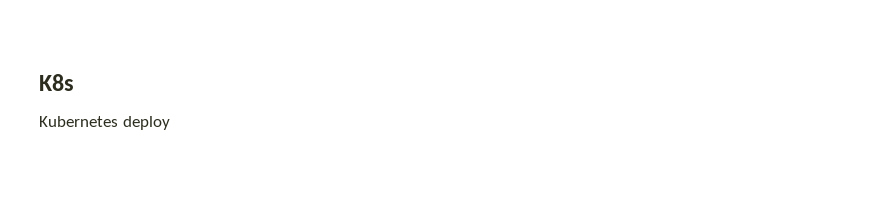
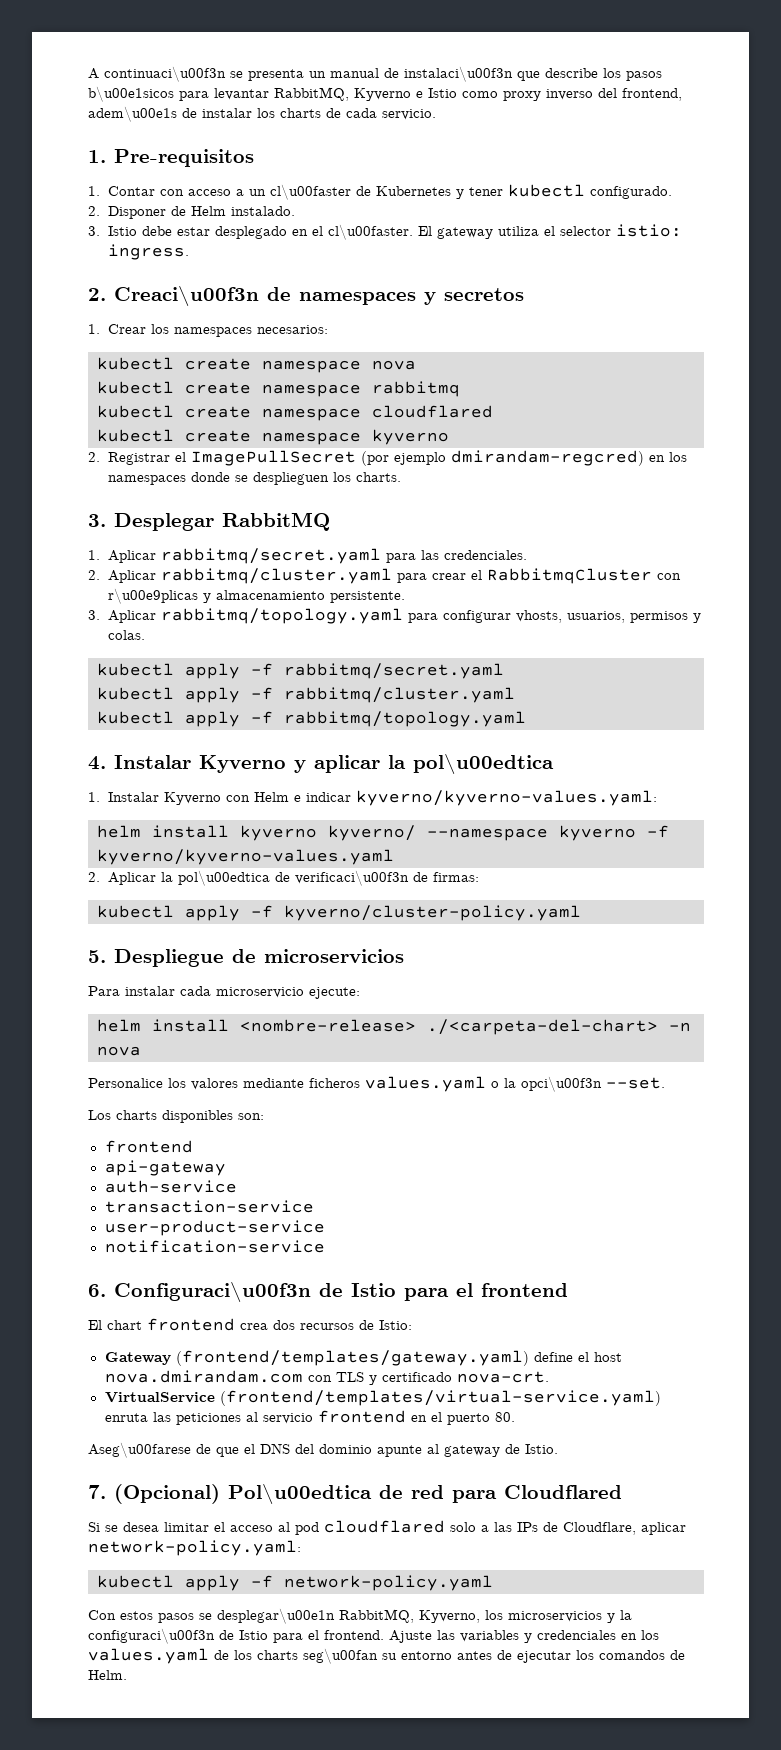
[39,74,74,91] [39,116,170,130] K8s // Kubernetes deploy -> [88,66,662,82] [88,86,682,102] [88,106,436,122] [88,149,254,167] [88,184,672,200] [88,206,295,219] [88,224,682,240] [107,244,189,260] [88,286,524,306] [88,324,328,337] [97,357,416,373] [97,381,460,397] [97,405,493,421] [97,429,449,445] [88,450,687,466] [107,472,401,485] [88,512,330,531] [88,548,527,564] [88,568,681,584] [107,588,405,604] [88,608,701,624] [107,630,145,640] [97,663,504,679] [97,687,515,703] [97,711,526,727] [88,754,554,774] [88,790,657,806] [97,825,669,841] [97,849,394,865] [88,870,479,886] [97,905,581,921] [88,949,404,967] [88,986,360,999] [97,1019,691,1035] [97,1046,141,1056] [88,1076,665,1092] [88,1110,264,1123] [104,1140,193,1153] [104,1160,226,1176] [104,1180,237,1193] [104,1200,314,1213] [104,1220,325,1236] [104,1240,325,1253] [88,1282,568,1302] [88,1318,412,1331] [104,1350,622,1366] [104,1370,549,1385] [104,1390,661,1406] [104,1410,515,1425] [88,1442,558,1458] [88,1484,622,1504] [88,1520,686,1535] [88,1540,301,1556] [97,1575,493,1591] [88,1608,632,1624] [88,1628,659,1644] [88,1648,685,1664] [88,1670,127,1680] A continuaci\u00f3n se presenta un manual de instalaci\u00f3n que describe los pasos b\u00e1sicos para levantar RabbitMQ, Kyverno e Istio como proxy inverso del frontend, adem\u00e1s de instalar los charts de cada servicio. // 1. Pre-requisitos // 1. Contar con acceso a un cl\u00faster de Kubernetes y tener kubectl configurado. // 2. Disponer de Helm instalado. // 3. Istio debe estar desplegado en el cl\u00faster. El gateway utiliza el selector istio: ingress. // 2. Creaci\u00f3n de namespaces y secretos // 1. Crear los namespaces necesarios: // kubectl create namespace nova // kubectl create namespace rabbitmq // kubectl create namespace cloudflared // kubectl create namespace kyverno // 2. Registrar el ImagePullSecret (por ejemplo dmirandam-regcred) en los namespaces donde se desplieguen los charts. // 3. Desplegar RabbitMQ // 1. Aplicar rabbitmq/secret.yaml para las credenciales. // 2. Aplicar rabbitmq/cluster.yaml para crear el RabbitmqCluster con r\u00e9plicas y almacenamiento persistente. // 3. Aplicar rabbitmq/topology.yaml para configurar vhosts, usuarios, permisos y colas. // kubectl apply -f rabbitmq/secret.yaml // kubectl apply -f rabbitmq/cluster.yaml // kubectl apply -f rabbitmq/topology.yaml // 4. Instalar Kyverno y aplicar la pol\u00edtica // 1. Instalar Kyverno con Helm e indicar kyverno/kyverno-values.yaml: // helm install kyverno kyverno/ --namespace kyverno -f kyverno/kyverno-values.yaml // 2. Aplicar la pol\u00edtica de verificaci\u00f3n de firmas: // kubectl apply -f kyverno/cluster-policy.yaml // 5. Despliegue de microservicios // Para instalar cada microservicio ejecute: // helm install <nombre-release> ./<carpeta-del-chart> -n nova // Personalice los valores mediante ficheros values.yaml o la opci\u00f3n --set. // Los charts disponibles son: // frontend // api-gateway // auth-service // transaction-service // user-product-service // notification-service // 6. Configuraci\u00f3n de Istio para el frontend // El chart frontend crea dos recursos de Istio: // Gateway (frontend/templates/gateway.yaml) define el host nova.dmirandam.com con TLS y certificado nova-crt. // VirtualService (frontend/templates/virtual-service.yaml) enruta las peticiones al servicio frontend en el puerto 80. // Aseg\u00farese de que el DNS del dominio apunte al gateway de Istio. // 7. (Opcional) Pol\u00edtica de red para Cloudflared // Si se desea limitar el acceso al pod cloudflared solo a las IPs de Cloudflare, aplicar network-policy.yaml: // kubectl apply -f network-policy.yaml // Con estos pasos se desplegar\u00e1n RabbitMQ, Kyverno, los microservicios y la configuraci\u00f3n de Istio para el frontend. Ajuste las variables y credenciales en los values.yaml de los charts seg\u00fan su entorno antes de ejecutar los comandos de Helm.

